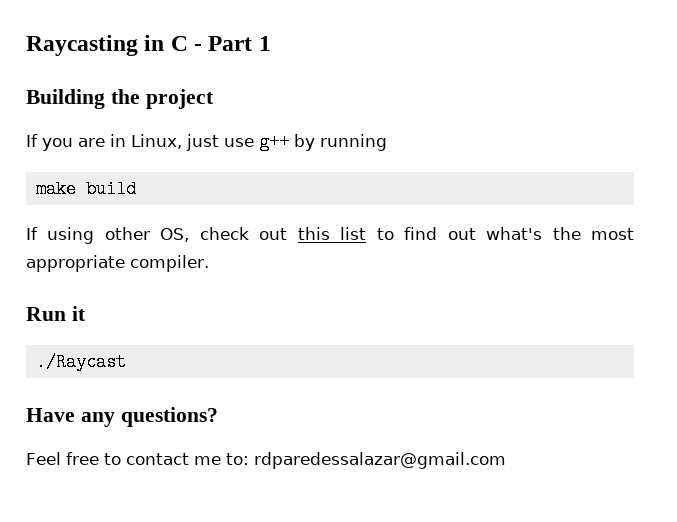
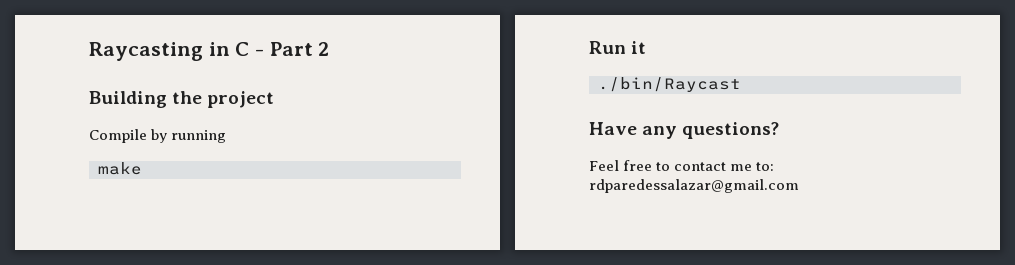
[258,36,271,51] 1 -> [318,42,330,56] 2
[26,133,387,151] [35,180,136,198] [26,227,634,244] [26,255,209,272] If you are in Linux, just use g++ by running // make build // If using other OS, check out this list to find out what's the most appropriate compiler. -> [89,129,227,143] [98,162,142,175] Compile by running // make
[35,353,126,371] ./Raycast -> [598,77,741,92] ./bin/Raycast

